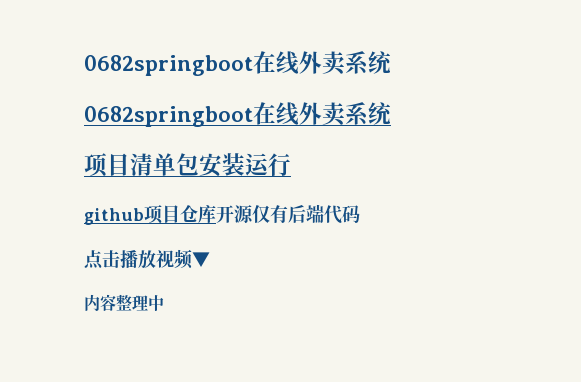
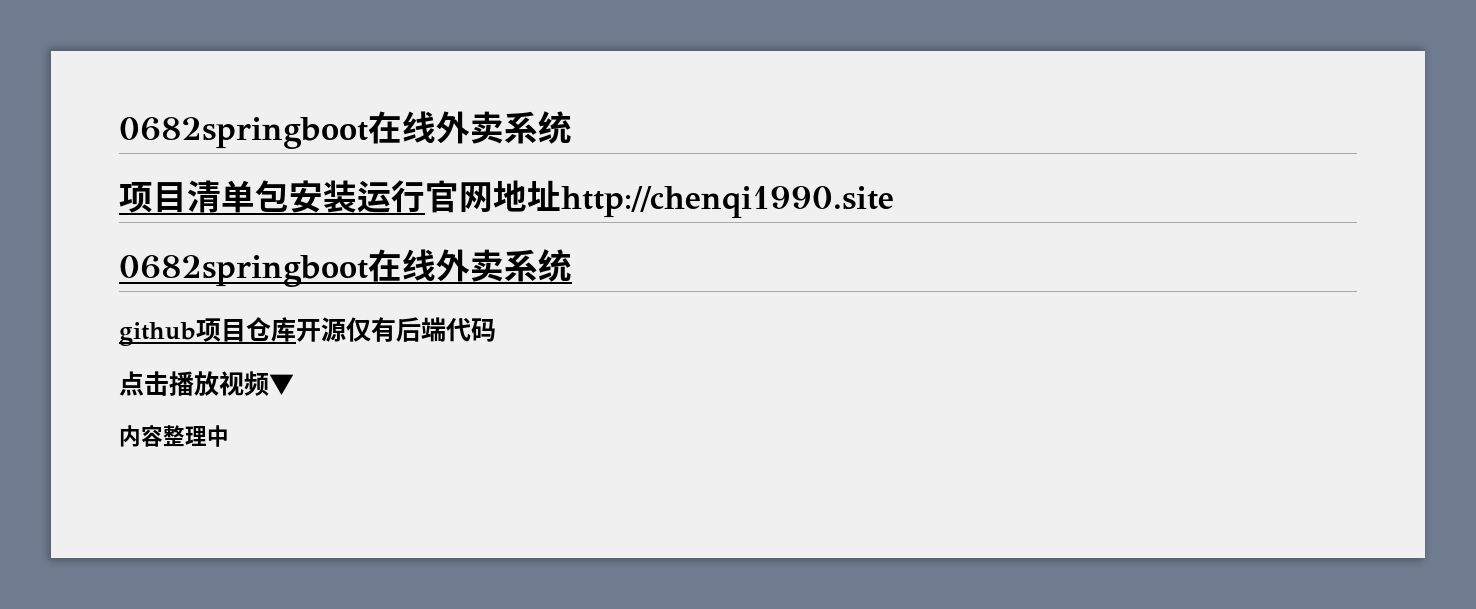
[84,51,392,76] [84,102,392,127] 0682springboot在线外卖系统 // 0682springboot在线外卖系统 -> [119,111,572,149] 0682springboot在线外卖系统
(291, 165) none -> [425,180,894,218] [119,249,572,287] 官网地址http://chenqi1990.site // 0682springboot在线外卖系统

